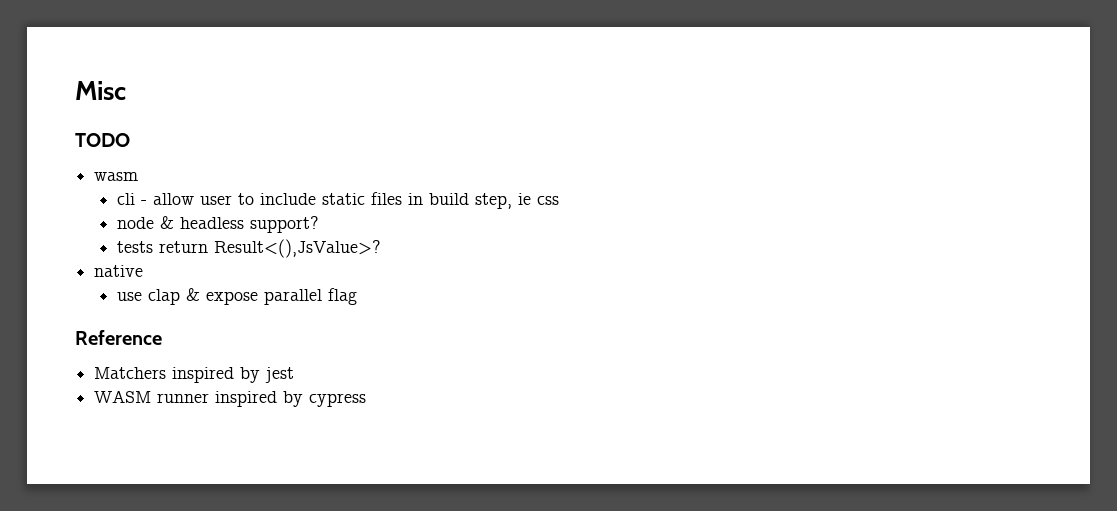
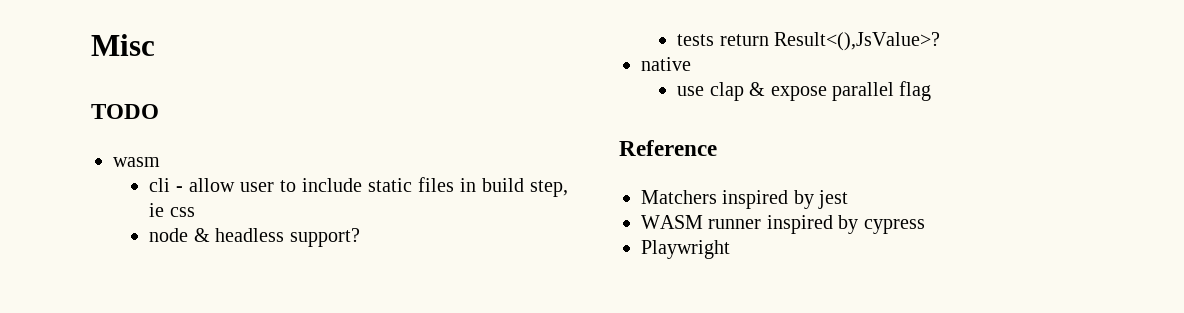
(367, 400) none -> [641,240,730,259] // Playwright

